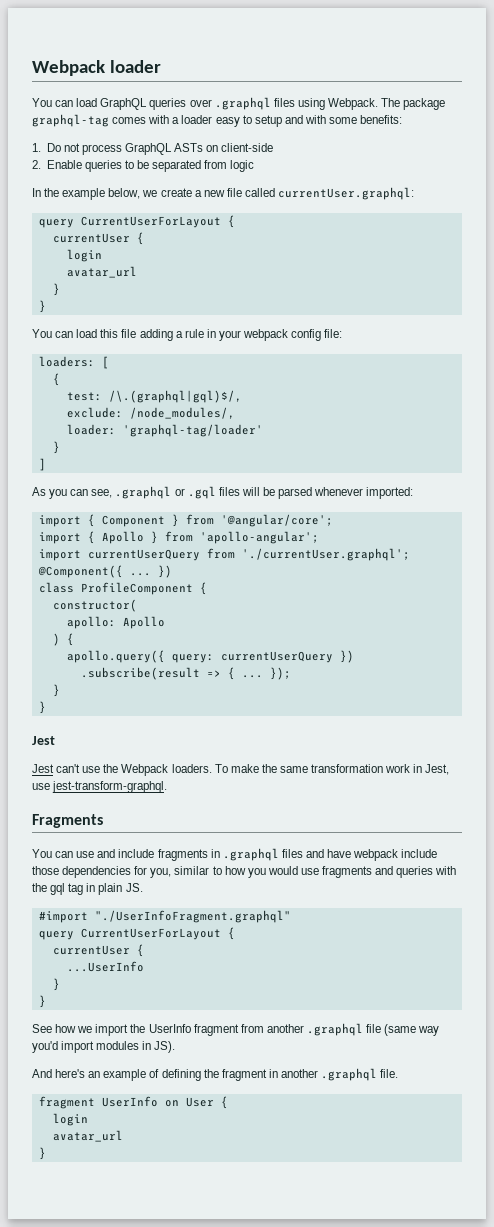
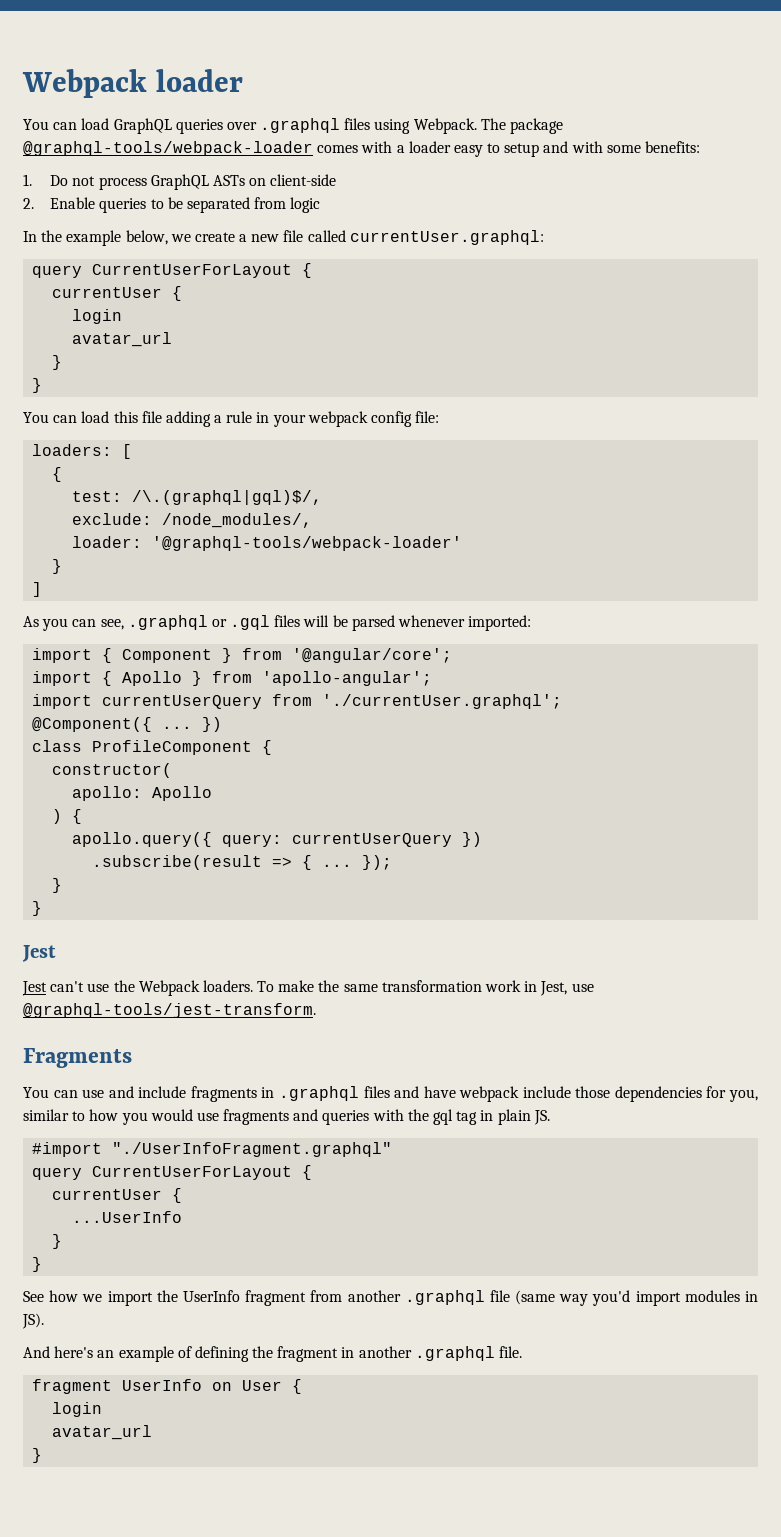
[32,114,109,127] graphql-tag -> [23,141,313,156] @graphql-tools/webpack-loader
[122,424,263,437] 'graphql-tag/loader' -> [152,536,463,551] '@graphql-tools/webpack-loader'
[52,781,168,793] jest-transform-graphql. -> [23,1003,316,1018] @graphql-tools/jest-transform.

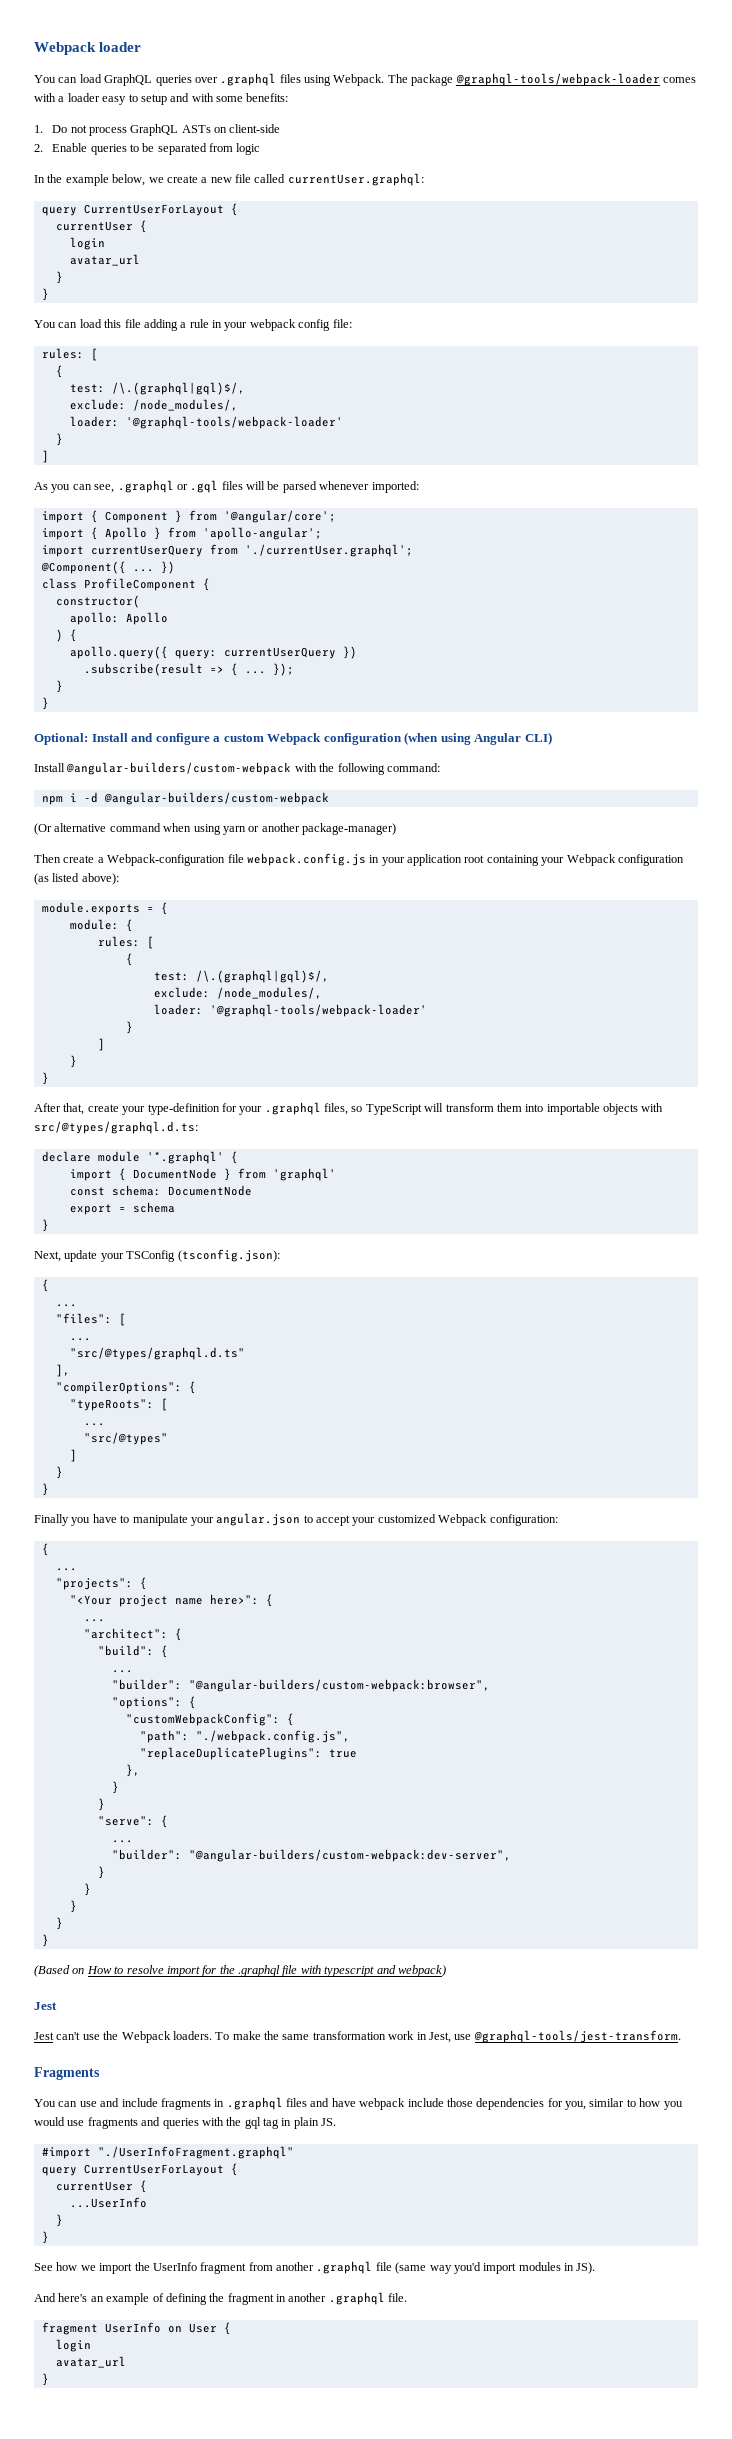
[32,444,113,456] loaders: -> [41,348,84,359] rules:
(43, 908) none -> [34,732,552,745] [34,762,440,775] [41,792,329,805] [34,823,396,835] [34,853,684,866] [34,873,119,885] [41,902,168,915] [69,919,133,932] [97,936,154,949] [125,953,133,966] [153,970,329,983] [153,987,322,999] [153,1004,427,1017] [125,1021,133,1034] [97,1038,105,1051] [69,1055,77,1068] [41,1072,49,1085] [34,1102,664,1115] [34,1121,198,1134] [41,1151,238,1164] [69,1168,336,1181] [69,1185,252,1196] [69,1202,175,1215] [41,1219,49,1232] [34,1249,280,1262] [41,1279,49,1292] [55,1304,77,1307] [55,1313,126,1326] [69,1338,91,1341] [69,1347,245,1360] [55,1364,70,1377] [55,1381,196,1394] [69,1398,168,1411] [83,1423,105,1426] [83,1432,168,1445] [69,1449,77,1462] [55,1466,63,1479] [41,1483,49,1496] [34,1513,558,1526] [41,1543,49,1556] [55,1568,77,1571] [55,1577,147,1590] [69,1594,273,1607] [83,1619,105,1622] [83,1628,182,1641] [97,1645,168,1658] [111,1670,133,1673] [111,1679,490,1692] [111,1696,196,1709] [125,1713,294,1726] [139,1730,350,1743] [139,1747,357,1760] [125,1764,140,1777] [111,1781,119,1794] [97,1798,105,1811] [97,1815,168,1828] [111,1840,133,1843] [111,1849,511,1862] [97,1866,105,1879] [83,1883,91,1896] [69,1900,77,1913] [55,1917,63,1930] [41,1934,49,1947] [34,1965,446,1977] // Optional: Install and configure a custom Webpack configuration (when using Angular CLI) // Install @angular-builders/custom-webpack with the following command: // npm i -d @angular-builders/custom-webpack // (Or alternative command when using yarn or another package-manager) // Then create a Webpack-configuration file webpack.config.js in your application root containing your Webpack configuration (as listed above): // module.exports = { // module: { // rules: [ // { // test: /\.(graphql|gql)$/, // exclude: /node_modules/, // loader: '@graphql-tools/webpack-loader' // } // ] // } // } // After that, create your type-definition for your .graphql files, so TypeScript will transform them into importable objects with src/@types/graphql.d.ts: // declare module '*.graphql' { // import { DocumentNode } from 'graphql' // const schema: DocumentNode // export = schema // } // Next, update your TSConfig (tsconfig.json): // { // ... // "files": [ // ... // "src/@types/graphql.d.ts" // ], // "compilerOptions": { // "typeRoots": [ // ... // "src/@types" // ] // } // } // Finally you have to manipulate your angular.json to accept your customized Webpack configuration: // { // ... // "projects": { // "<Your project name here>": { // ... // "architect": { // "build": { // ... // "builder": "@angular-builders/custom-webpack:browser", // "options": { // "customWebpackConfig": { // "path": "./webpack.config.js", // "replaceDuplicatePlugins": true // }, // } // } // "serve": { // ... // "builder": "@angular-builders/custom-webpack:dev-server", // } // } // } // } // } // (Based on How to resolve import for the .graphql file with typescript and webpack)

